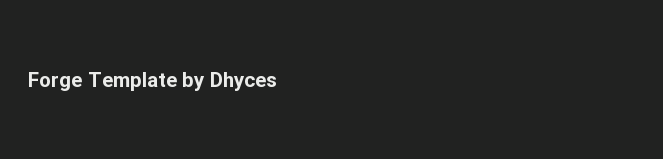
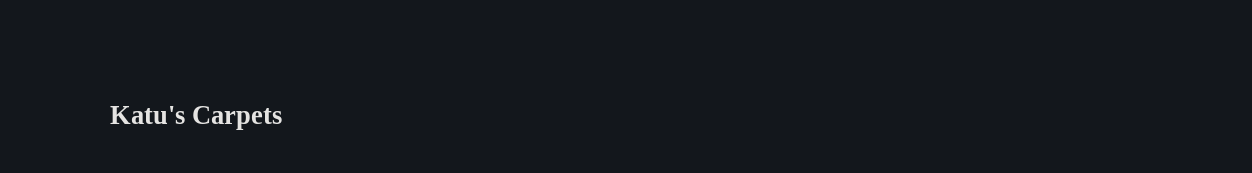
[28,72,277,91] Forge Template by Dhyces -> [110,106,283,130] Katu's Carpets

